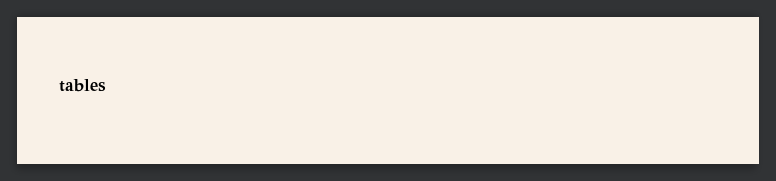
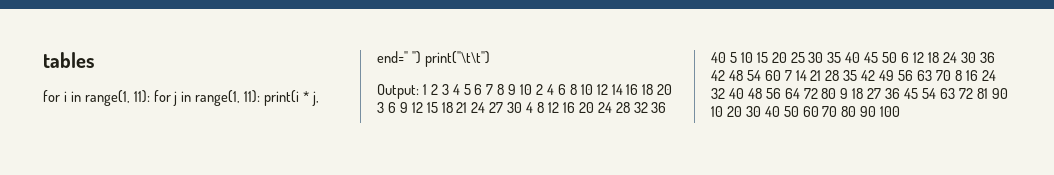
(106, 85) none -> [43,90,319,106] [377,51,490,67] [377,84,673,99] [377,102,667,113] [711,52,995,63] [711,70,996,81] [711,88,1008,99] [711,106,901,117] // for i in range(1, 11): for j in range(1, 11): print(i * j, end=" ") print("\t\t") // Output: 1 2 3 4 5 6 7 8 9 10 2 4 6 8 10 12 14 16 18 20 3 6 9 12 15 18 21 24 27 30 4 8 12 16 20 24 28 32 36 40 5 10 15 20 25 30 35 40 45 50 6 12 18 24 30 36 42 48 54 60 7 14 21 28 35 42 49 56 63 70 8 16 24 32 40 48 56 64 72 80 9 18 27 36 45 54 63 72 81 90 10 20 30 40 50 60 70 80 90 100

